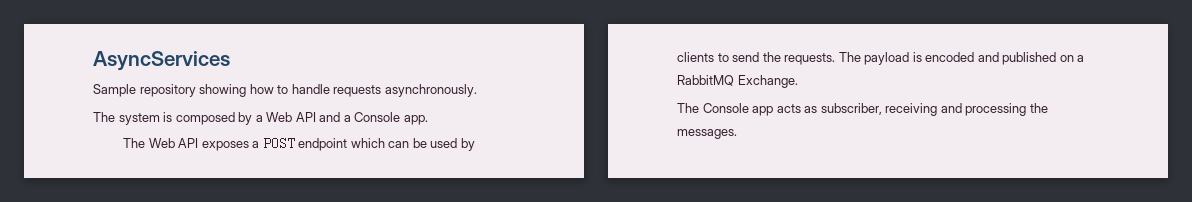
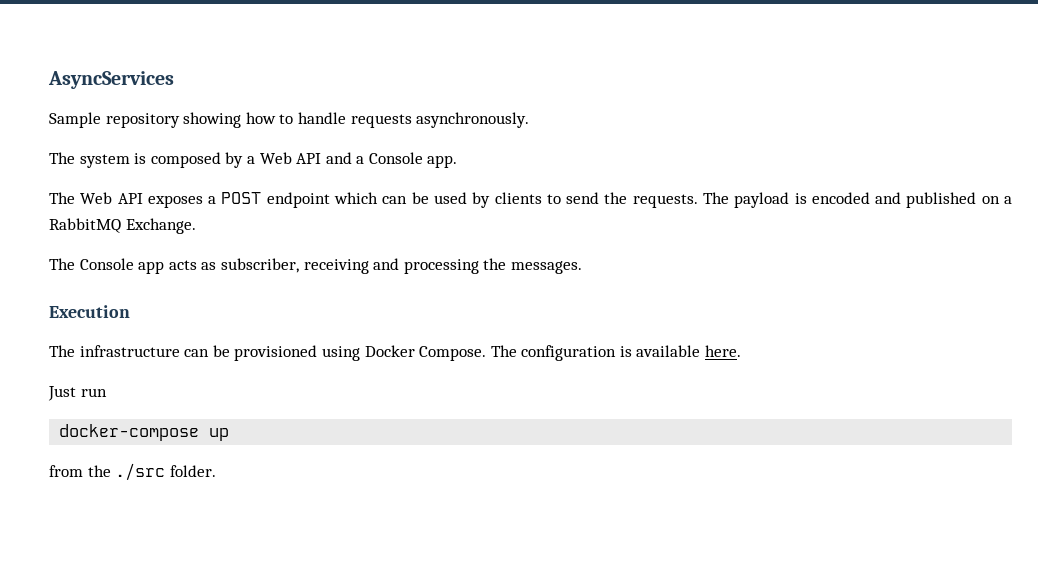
(737, 134) none -> [49,305,130,318] [49,345,742,361] [48,386,107,401] [59,424,230,441] [49,463,216,481] // Execution // The infrastructure can be provisioned using Docker Compose. The configuration is available here. // Just run // docker-compose up // from the ./src folder.

